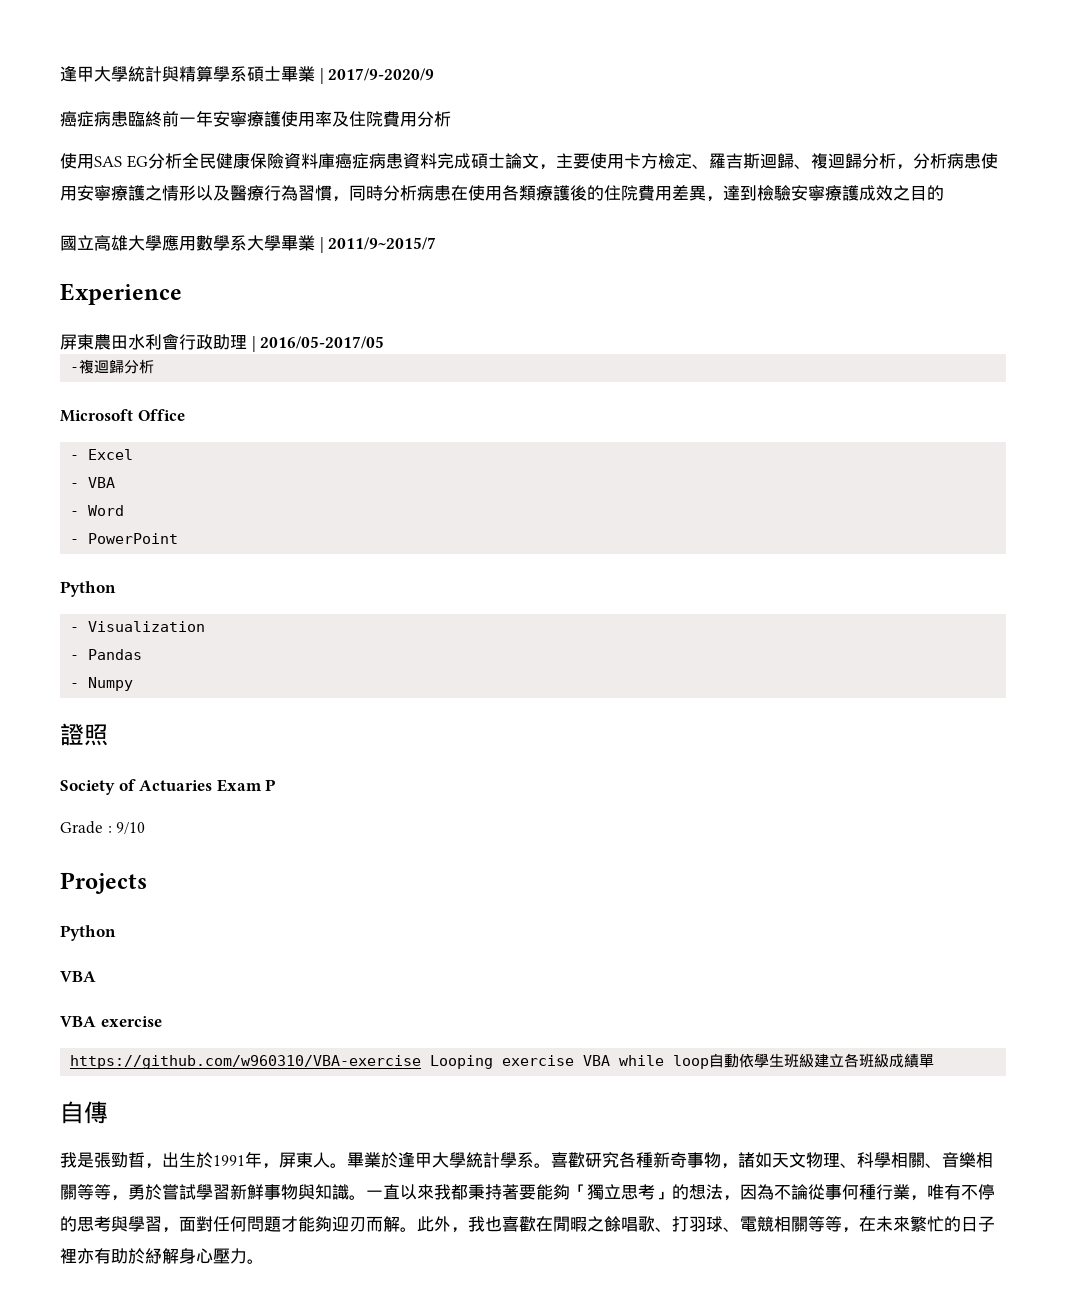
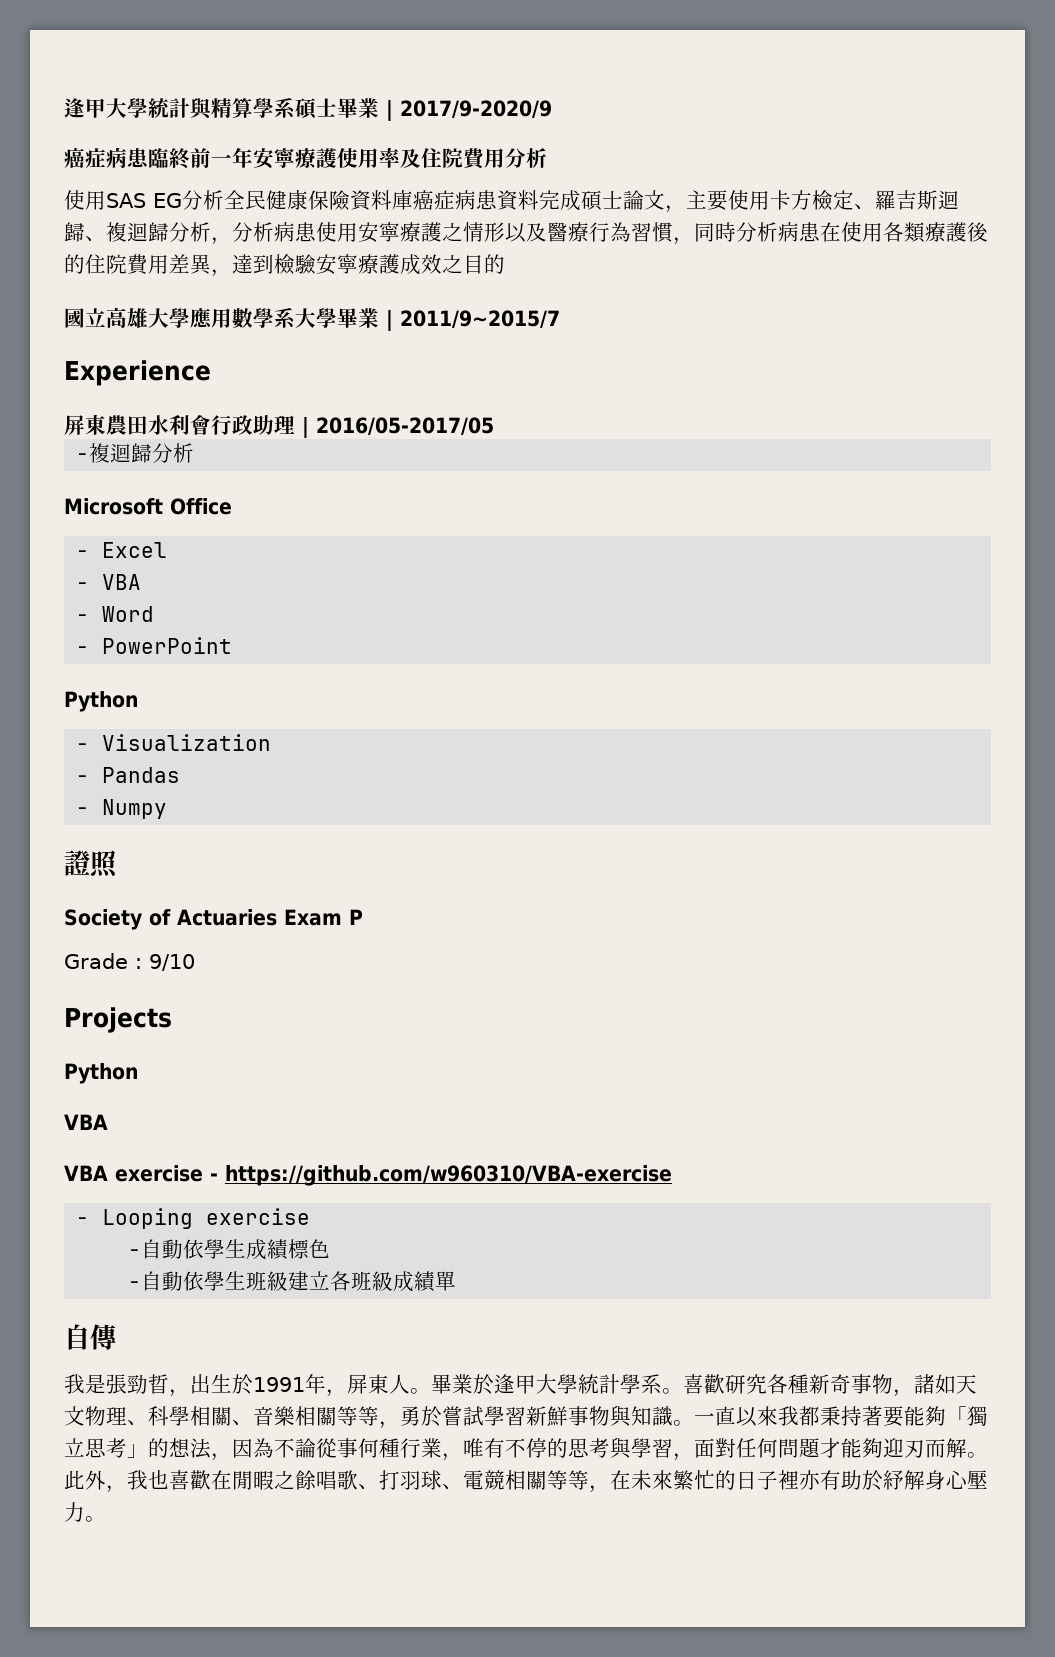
[70,1055,422,1069] // https://github.com/w960310/VBA-exercise -> [210,1165,672,1186] [76,1217,90,1225] - https://github.com/w960310/VBA-exercise // -
[583,1055,710,1069] VBA while loop -> [128,1239,331,1260] [128,1281,142,1289] // -自動依學生成績標色 // -

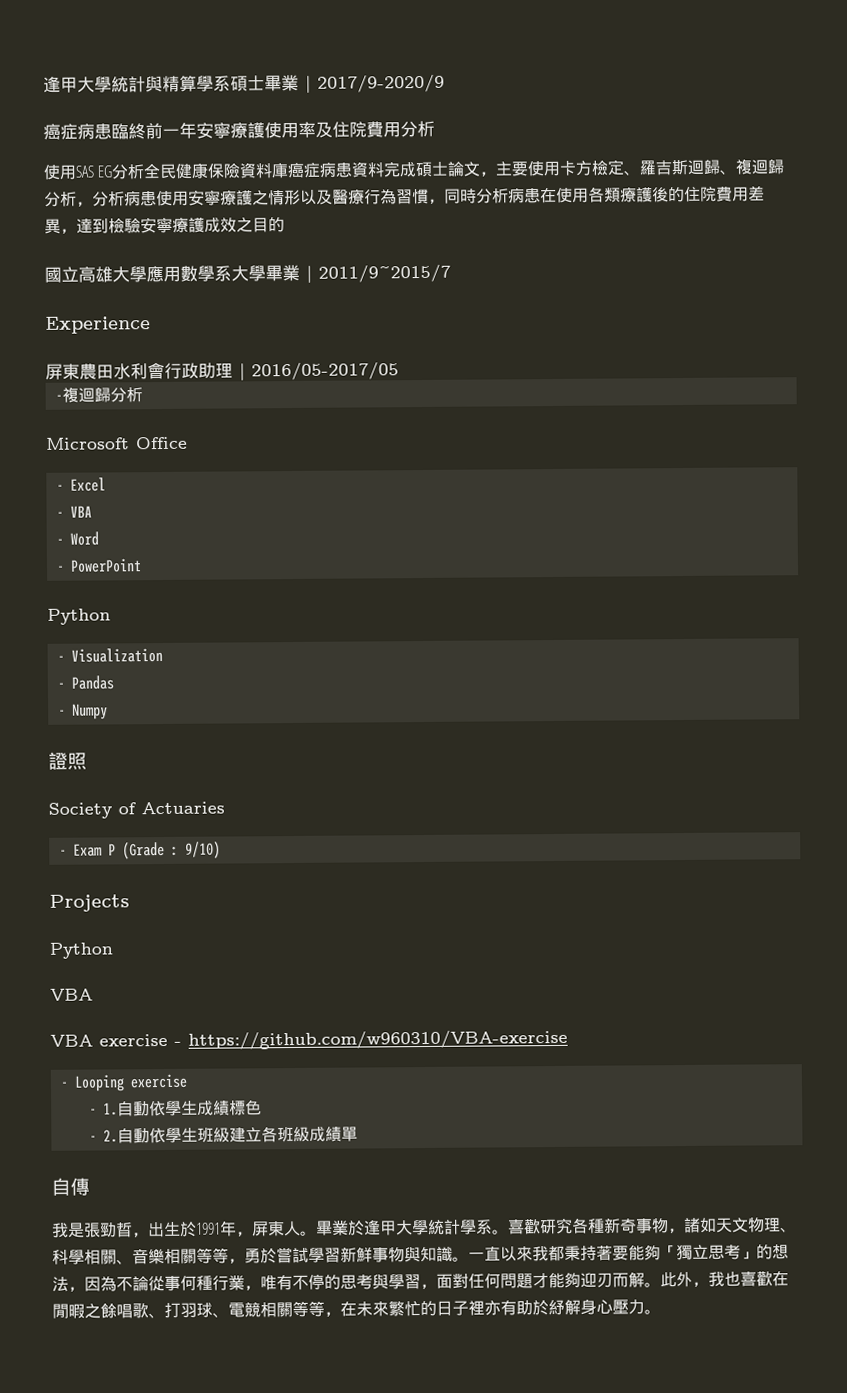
(277, 917) none -> [58,849,67,856] // -
[64,953,195,971] // Grade : 9/10 -> [121,841,221,860] (Grade : 9/10)
(142, 1253) none -> [102,1102,118,1116] 1.
(142, 1285) none -> [102,1129,118,1143] 2.

